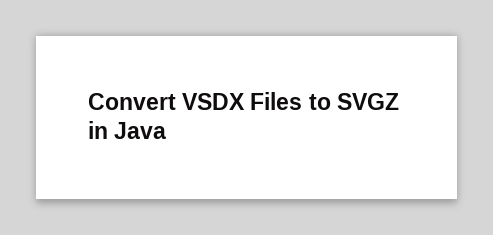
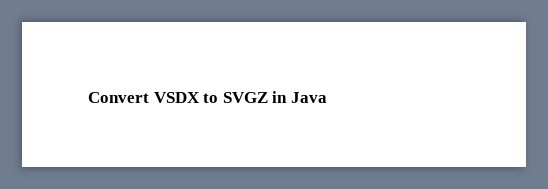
[250,92,303,110] Files -> (200, 97) none

